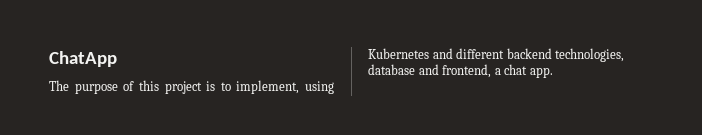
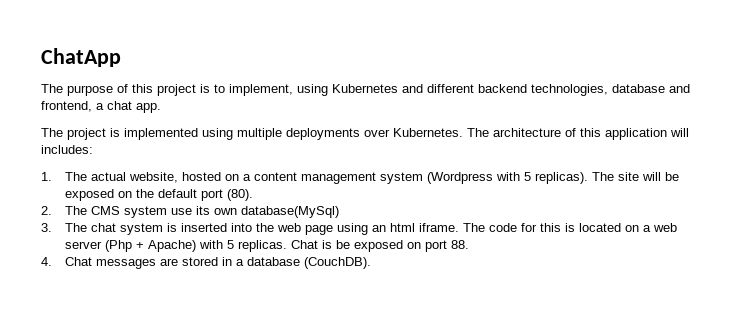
(553, 72) none -> [41,128,689,140] [41,145,93,154] [41,172,679,184] [64,189,253,201] [41,206,339,218] [41,223,677,235] [64,240,469,252] [41,257,371,269] // The project is implemented using multiple deployments over Kubernetes. The architecture of this application will includes: // 1. The actual website, hosted on a content management system (Wordpress with 5 replicas). The site will be exposed on the default port (80). // 2. The CMS system use its own database(MySql) // 3. The chat system is inserted into the web page using an html iframe. The code for this is located on a web server (Php + Apache) with 5 replicas. Chat is be exposed on port 88. // 4. Chat messages are stored in a database (CouchDB).

